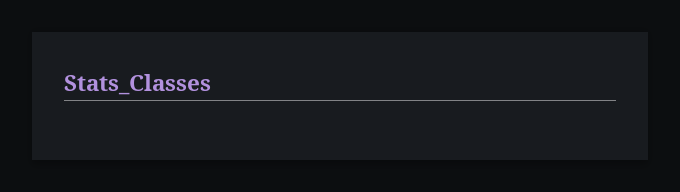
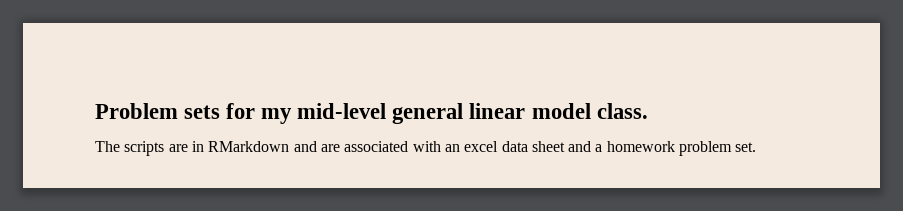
[64,74,211,95] Stats_Classes -> [95,103,648,124] [95,141,757,156] Problem sets for my mid-level general linear model class. // The scripts are in RMarkdown and are associated with an excel data sheet and a homework problem set.

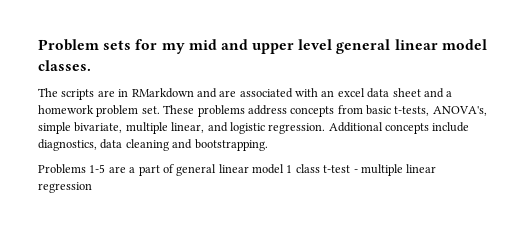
[297,103,648,124] mid-level general linear model class. -> [188,39,487,54] [38,60,91,71] mid and upper level general linear model classes.
(757, 147) none -> [163,105,487,117] [38,122,470,134] [38,139,268,151] [38,164,437,176] [38,182,92,193] These problems address concepts from basic t-tests, ANOVA's, simple bivariate, multiple linear, and logistic regression. Additional concepts include diagnostics, data cleaning and bootstrapping. // Problems 1-5 are a part of general linear model 1 class t-test - multiple linear regression

